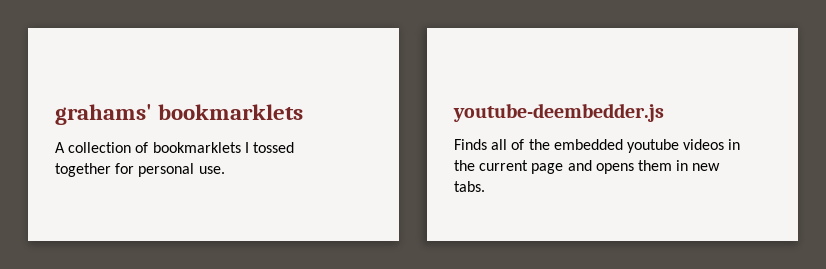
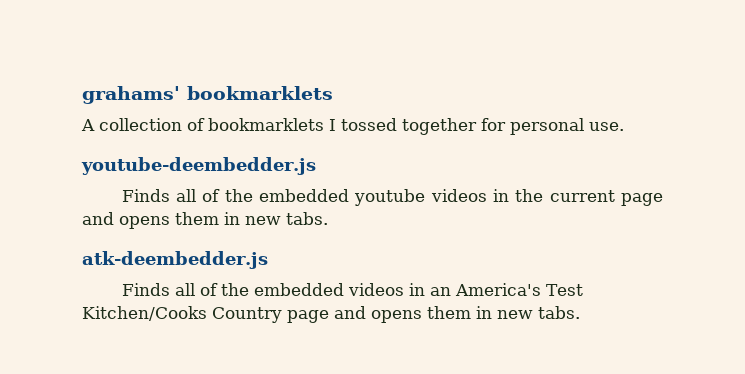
(485, 186) none -> [82,251,268,269] [121,283,583,296] [82,306,580,323] // atk-deembedder.js // Finds all of the embedded videos in an America's Test Kitchen/Cooks Country page and opens them in new tabs.

